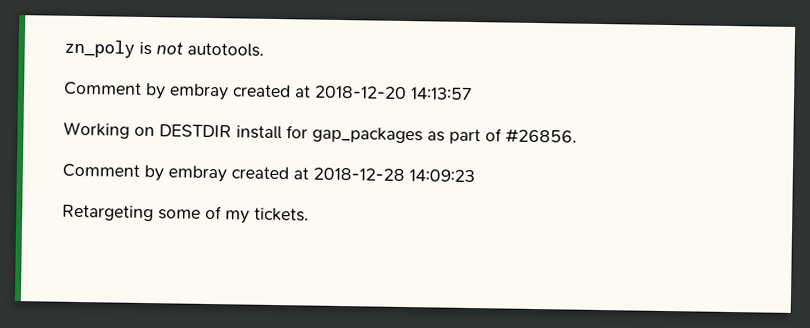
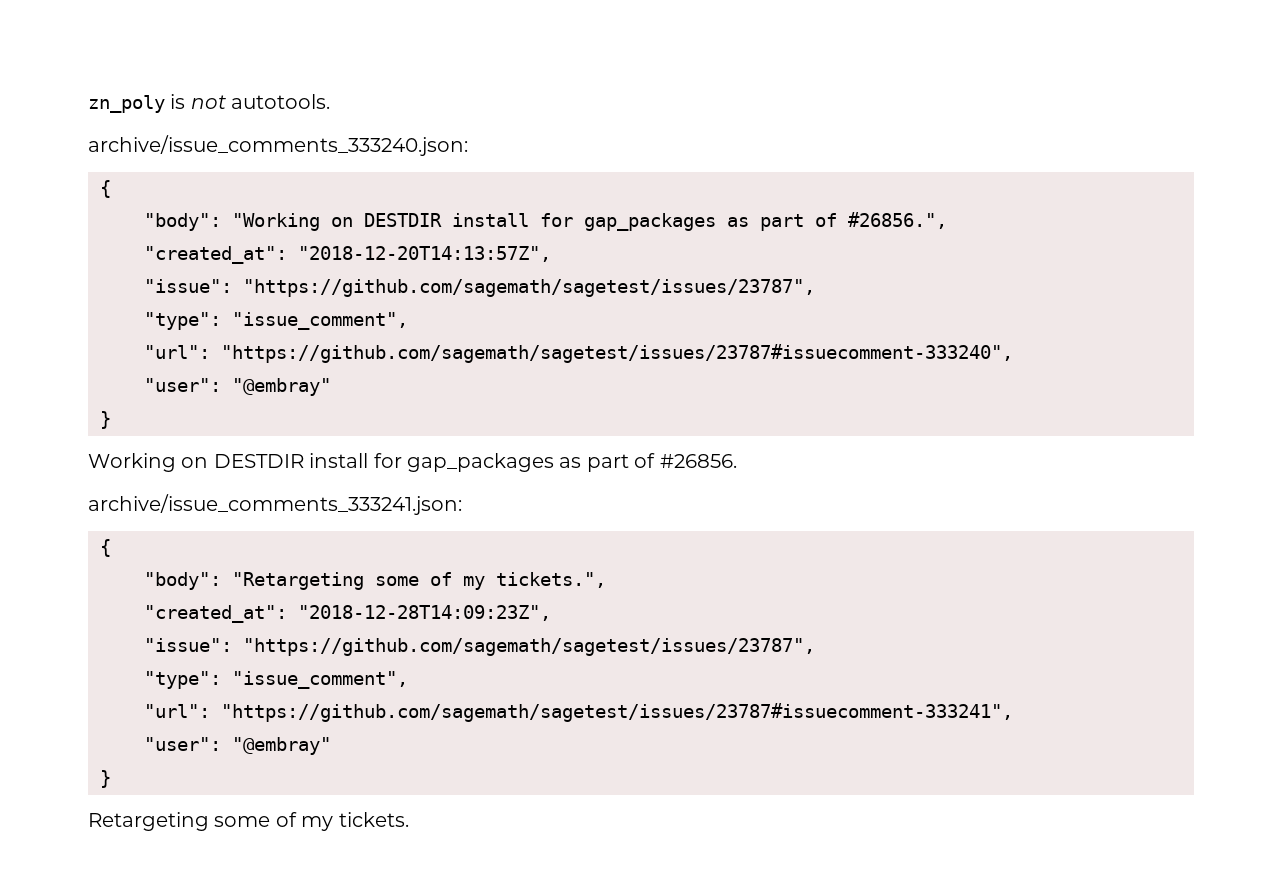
[64,81,472,101] Comment by embray created at 2018-12-20 14:13:57 -> [88,135,468,156] [100,180,111,198] [144,212,947,231] [144,246,551,264] [144,279,815,297] [144,312,408,330] [144,344,1013,363] [144,378,331,396] [100,411,111,429] archive/issue_comments_333240.json: // { // "body": "Working on DESTDIR install for gap_packages as part of #26856.", // "created_at": "2018-12-20T14:13:57Z", // "issue": "https://github.com/sagemath/sagetest/issues/23787", // "type": "issue_comment", // "url": "https://github.com/sagemath/sagetest/issues/23787#issuecomment-333240", // "user": "@embray" // }
[62,163,475,183] Comment by embray created at 2018-12-28 14:09:23 -> [88,494,462,515] [100,539,111,557] [144,572,606,590] [144,605,551,623] [144,638,815,656] [144,671,408,689] [144,703,1013,722] [144,737,331,755] [100,770,111,788] archive/issue_comments_333241.json: // { // "body": "Retargeting some of my tickets.", // "created_at": "2018-12-28T14:09:23Z", // "issue": "https://github.com/sagemath/sagetest/issues/23787", // "type": "issue_comment", // "url": "https://github.com/sagemath/sagetest/issues/23787#issuecomment-333241", // "user": "@embray" // }

